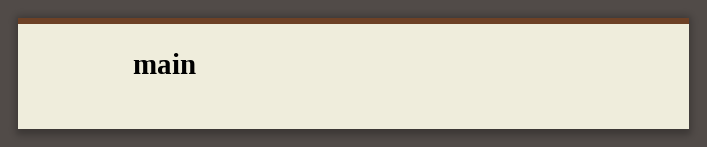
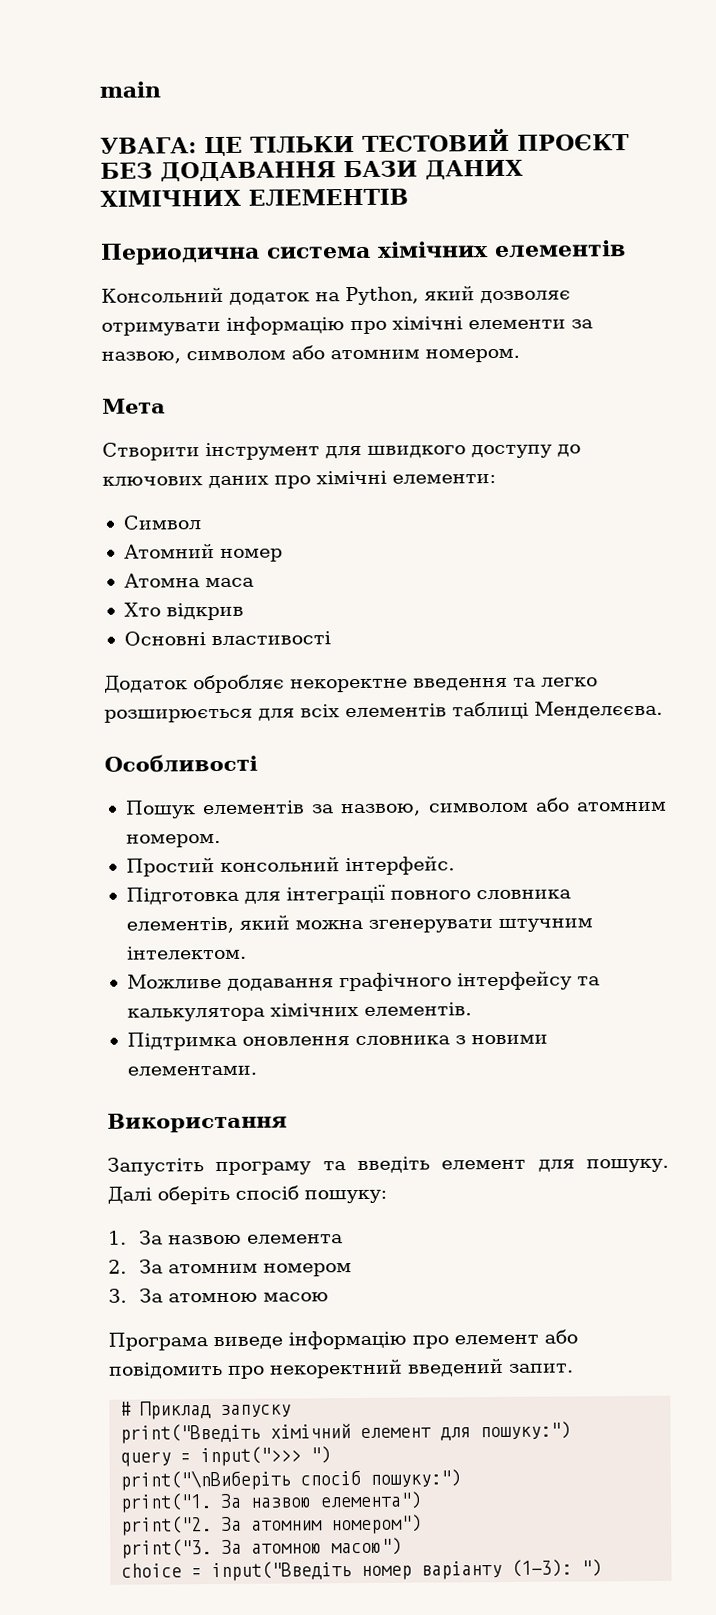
(196, 63) none -> [100,128,630,157] [100,159,524,182] [100,188,409,207] [100,240,626,265] [101,285,571,306] [101,316,593,336] [101,345,520,364] [102,398,166,414] [102,442,581,461] [102,470,496,489] [122,515,202,530] [123,543,283,562] [123,573,254,588] [123,602,244,621] [123,631,331,646] [104,674,598,694] [104,700,663,723] [104,753,258,773] [124,797,667,819] [125,833,221,848] [125,855,455,877] [125,884,571,905] [125,914,593,934] [125,945,247,960] [126,970,600,992] [126,1002,472,1022] [126,1031,548,1051] [126,1065,257,1076] [107,1112,288,1133] [107,1156,669,1176] [107,1185,387,1205] [108,1230,344,1245] [108,1259,353,1277] [108,1288,330,1303] [108,1329,578,1351] [108,1357,574,1379] [120,1401,292,1420] [120,1421,572,1444] [120,1446,332,1467] [120,1469,462,1491] [120,1491,423,1513] [121,1514,423,1536] [121,1537,403,1559] [121,1559,603,1582] // УВАГА: ЦЕ ТІЛЬКИ ТЕСТОВИЙ ПРОЄКТ БЕЗ ДОДАВАННЯ БАЗИ ДАНИХ ХІМІЧНИХ ЕЛЕМЕНТІВ // Периодична система хімічних елементів // Консольний додаток на Python, який дозволяє отримувати інформацію про хімічні елементи за назвою, символом або атомним номером. // Мета // Створити інструмент для швидкого доступу до ключових даних про хімічні елементи: // Символ // Атомний номер // Атомна маса // Хто відкрив // Основні властивості // Додаток обробляє некоректне введення та легко розширюється для всіх елементів таблиці Менделєєва. // Особливості // Пошук елементів за назвою, символом або атомним номером. // Простий консольний інтерфейс. // Підготовка для інтеграції повного словника елементів, який можна згенерувати штучним інтелектом. // Можливе додавання графічного інтерфейсу та калькулятора хімічних елементів. // Підтримка оновлення словника з новими елементами. // Використання // Запустіть програму та введіть елемент для пошуку. Далі оберіть спосіб пошуку: // 1. За назвою елемента // 2. За атомним номером // 3. За атомною масою // Програма виведе інформацію про елемент або повідомить про некоректний введений запит. // # Приклад запуску // print("Введіть хімічний елемент для пошуку:") // query = input(">>> ") // print("\nВиберіть спосіб пошуку:") // print("1. За назвою елемента") // print("2. За атомним номером") // print("3. За атомною масою") // choice = input("Введіть номер варіанту (1-3): ")

